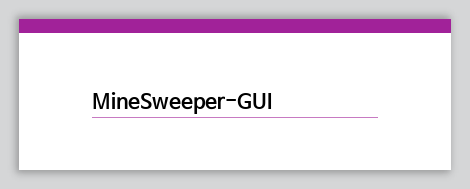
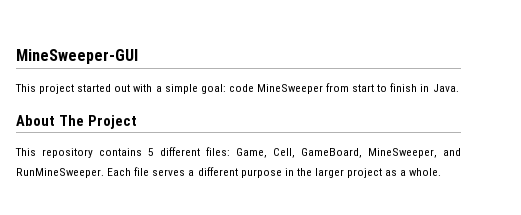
(272, 103) none -> [15,83,459,94] [16,115,137,129] [15,147,461,158] [16,167,442,178] // This project started out with a simple goal: code MineSweeper from start to finish in Java. // About The Project // This repository contains 5 different files: Game, Cell, GameBoard, MineSweeper, and RunMineSweeper. Each file serves a different purpose in the larger project as a whole.

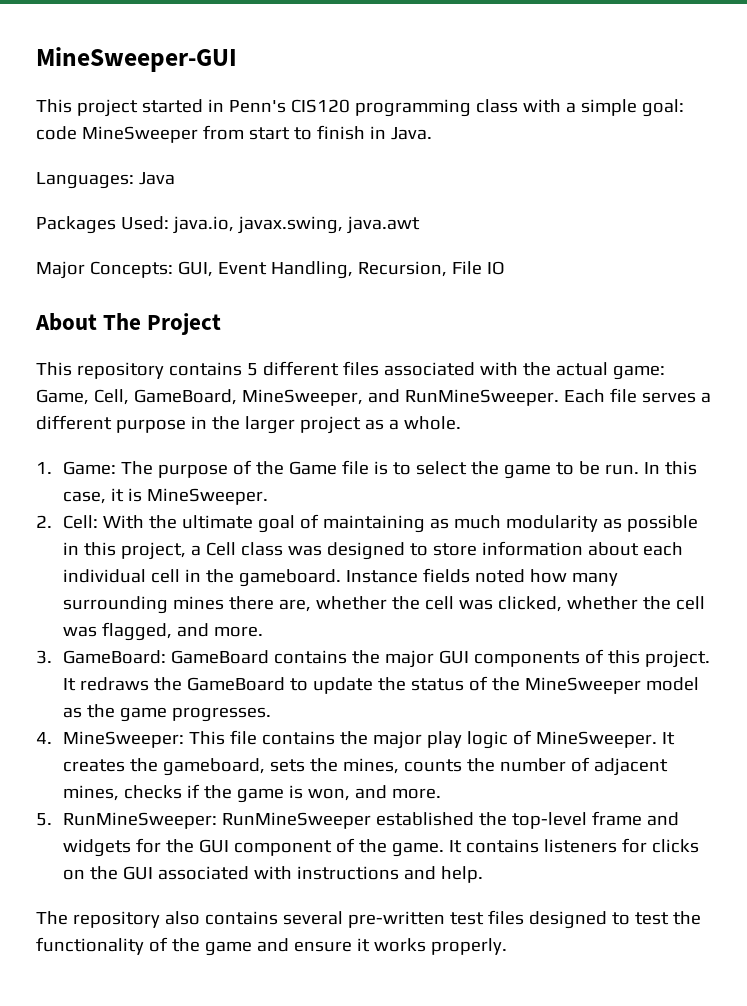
[114,84,131,92] out -> [207,99,518,117] in Penn's CIS120 programming class
(459, 88) none -> [36,172,175,189] [36,216,420,234] [36,261,505,279] // Languages: Java // Packages Used: java.io, javax.swing, java.awt // Major Concepts: GUI, Event Handling, Recursion, File IO
[206,147,230,156] files: -> [342,361,665,380] files associated with the actual game:
(442, 172) none -> [36,460,697,479] [62,488,268,505] [36,514,698,533] [62,541,683,560] [62,568,618,587] [62,596,705,614] [62,622,263,641] [36,649,710,668] [62,676,699,694] [62,704,271,722] [36,730,675,749] [62,757,668,776] [62,784,441,803] [36,811,679,829] [62,838,699,857] [62,866,483,883] [36,910,701,929] [36,937,507,956] // 1. Game: The purpose of the Game file is to select the game to be run. In this case, it is MineSweeper. // 2. Cell: With the ultimate goal of maintaining as much modularity as possible in this project, a Cell class was designed to store information about each individual cell in the gameboard. Instance fields noted how many surrounding mines there are, whether the cell was clicked, whether the cell was flagged, and more. // 3. GameBoard: GameBoard contains the major GUI components of this project. It redraws the GameBoard to update the status of the MineSweeper model as the game progresses. // 4. MineSweeper: This file contains the major play logic of MineSweeper. It creates the gameboard, sets the mines, counts the number of adjacent mines, checks if the game is won, and more. // 5. RunMineSweeper: RunMineSweeper established the top-level frame and widgets for the GUI component of the game. It contains listeners for clicks on the GUI associated with instructions and help. // The repository also contains several pre-written test files designed to test the functionality of the game and ensure it works properly.

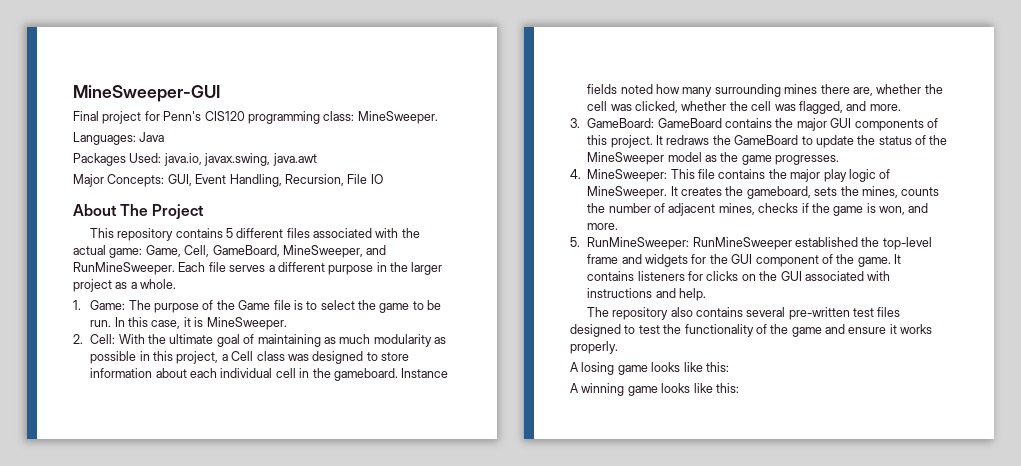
[36,99,684,117] [36,125,432,143] This project started in Penn's CIS120 programming class with a simple goal: code MineSweeper from start to finish in Java. -> [73,111,438,124] Final project for Penn's CIS120 programming class: MineSweeper.
(507, 946) none -> [570,362,729,375] [570,383,739,396] // A losing game looks like this: // A winning game looks like this:

